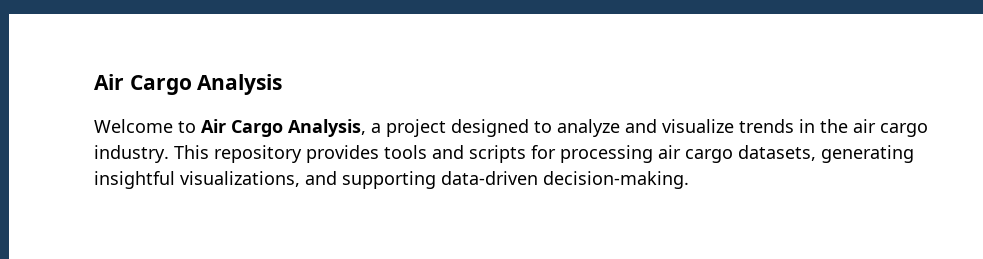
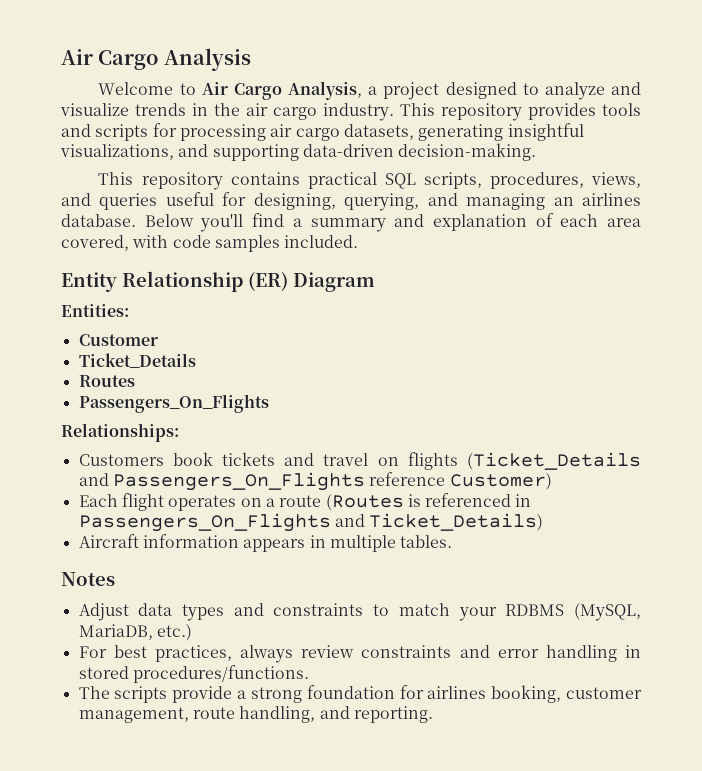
(689, 180) none -> [98,172,641,190] [61,192,642,211] [61,213,641,232] [61,235,359,252] [61,271,375,292] [61,304,129,317] [78,334,158,346] [78,353,196,368] [78,375,135,387] [78,394,269,413] [61,423,179,442] [78,452,641,470] [78,472,552,491] [78,493,532,511] [78,513,544,532] [78,534,453,552] [61,572,115,586] [78,603,641,621] [78,624,192,641] [78,645,641,663] [78,665,309,683] [78,685,642,703] [78,706,433,723] // This repository contains practical SQL scripts, procedures, views, and queries useful for designing, querying, and managing an airlines database. Below you'll find a summary and explanation of each area covered, with code samples included. // Entity Relationship (ER) Diagram // Entities: // Customer // Ticket_Details // Routes // Passengers_On_Flights // Relationships: // Customers book tickets and travel on flights (Ticket_Details and Passengers_On_Flights reference Customer) // Each flight operates on a route (Routes is referenced in Passengers_On_Flights and Ticket_Details) // Aircraft information appears in multiple tables. // Notes // Adjust data types and constraints to match your RDBMS (MySQL, MariaDB, etc.) // For best practices, always review constraints and error handling in stored procedures/functions. // The scripts provide a strong foundation for airlines booking, customer management, route handling, and reporting.

